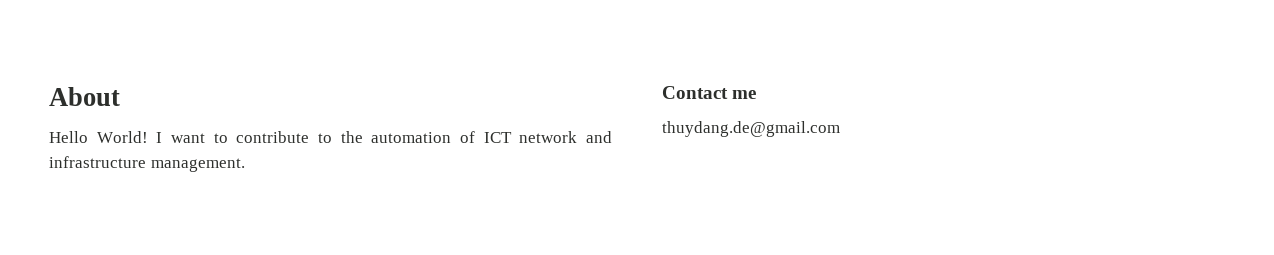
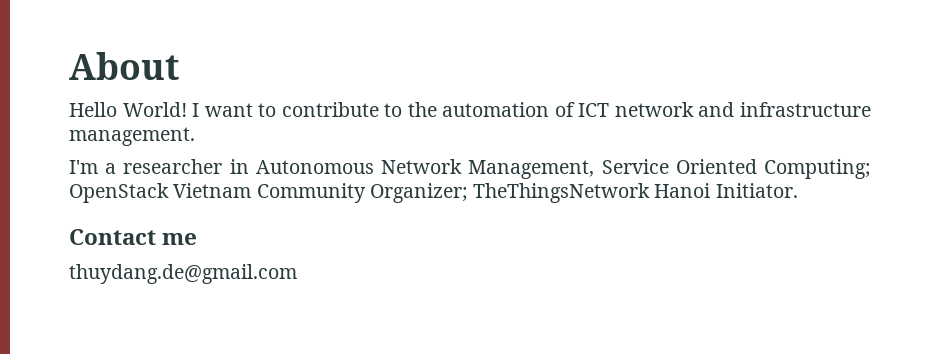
(245, 165) none -> [69,159,871,179] [69,183,798,203] // I'm a researcher in Autonomous Network Management, Service Oriented Computing; OpenStack Vietnam Community Organizer; TheThingsNetwork Hanoi Initiator.

